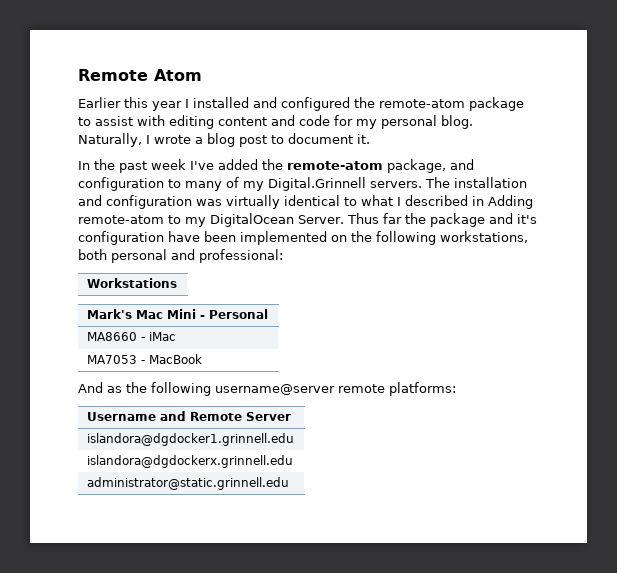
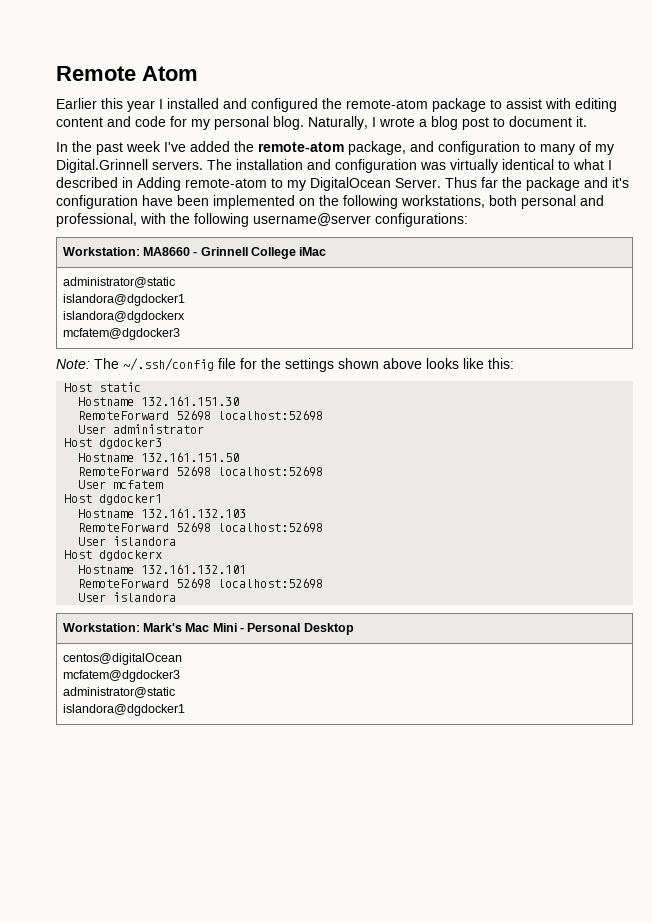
[199,249,283,263] [87,278,178,288] professional: // Workstations // -> [56,213,468,227] [62,247,327,259] [62,277,175,288] [62,294,185,306] [62,311,185,323] [62,328,180,340] [56,358,514,372] [64,382,142,392] [78,396,240,406] [78,410,324,421] [78,424,205,434] [64,438,163,449] [78,452,240,462] [78,466,324,477] [78,480,164,489] [64,494,163,505] [78,508,247,518] [78,522,324,533] [78,536,177,546] [64,550,163,561] [78,564,247,574] [78,578,324,589] [78,592,177,602] [62,623,140,632] professional, with the following username@server configurations: // Workstation: MA8660 - Grinnell College iMac // administrator@static // islandora@dgdocker1 // islandora@dgdockerx // mcfatem@dgdocker3 // Note: The ~/.ssh/config file for the settings shown above looks like this: // Host static // Hostname 132.161.151.30 // RemoteForward 52698 localhost:52698 // User administrator // Host dgdocker3 // Hostname 132.161.151.50 // RemoteForward 52698 localhost:52698 // User mcfatem // Host dgdocker1 // Hostname 132.161.132.103 // RemoteForward 52698 localhost:52698 // User islandora // Host dgdockerx // Hostname 132.161.132.101 // RemoteForward 52698 localhost:52698 // User islandora // Workstation:
[87,332,177,341] [87,354,203,364] [78,382,456,396] [87,411,292,421] [87,433,295,446] [87,455,294,468] [87,477,290,490] // MA8660 - iMac // MA7053 - MacBook // And as the following username@server remote platforms: // Username and Remote Server // islandora@dgdocker1.grinnell.edu // islandora@dgdockerx.grinnell.edu // administrator@static.grinnell.edu -> [303,623,354,635] [62,653,182,665] [62,670,180,682] [62,687,175,698] [62,704,185,716] Desktop // centos@digitalOcean // mcfatem@dgdocker3 // administrator@static // islandora@dgdocker1

